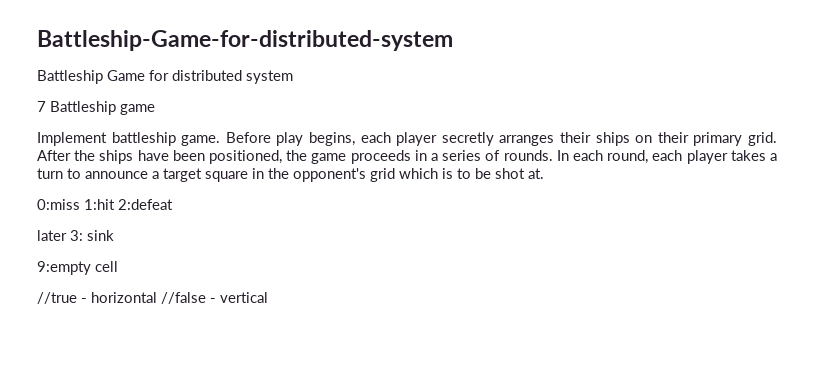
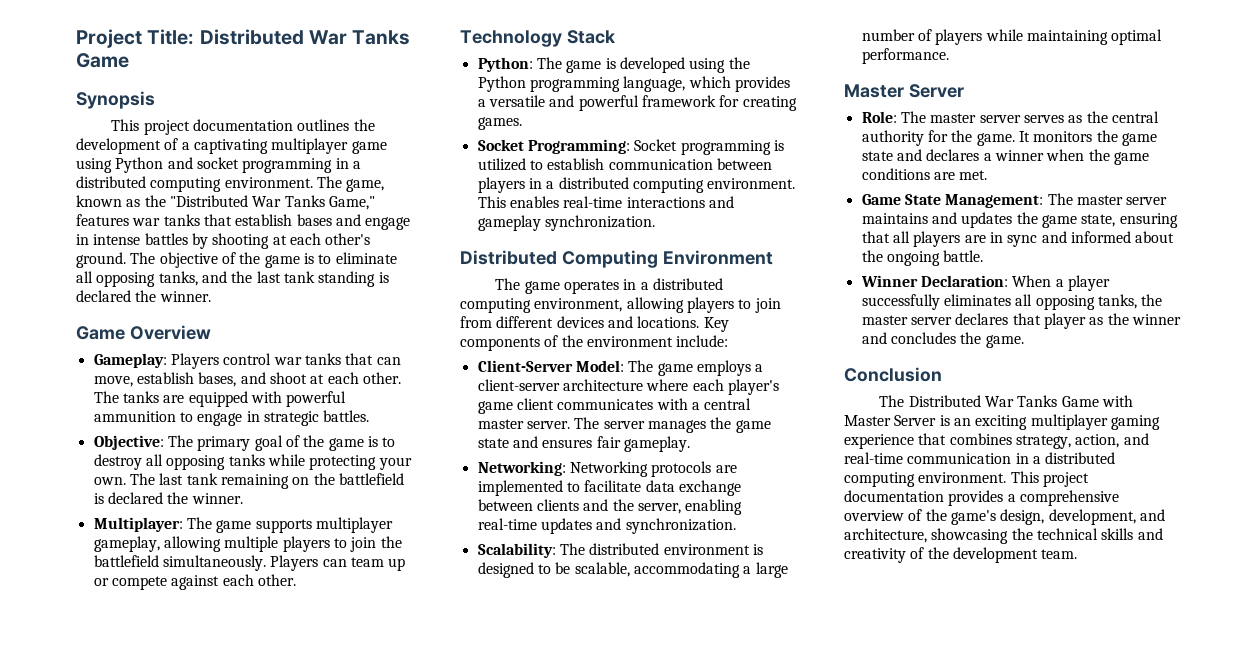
[37,30,453,51] [37,70,293,84] [37,101,155,115] [37,132,778,146] [37,150,778,164] [37,168,544,182] [37,199,173,210] [37,230,114,241] [37,261,118,275] [37,292,268,304] Battleship-Game-for-distributed-system // Battleship Game for distributed system // 7 Battleship game // Implement battleship game. Before play begins, each player secretly arranges their ships on their primary grid. After the ships have been positioned, the game proceeds in a series of rounds. In each round, each player takes a turn to announce a target square in the opponent's grid which is to be shot at. // 0:miss 1:hit 2:defeat // later 3: sink // 9:empty cell // //true - horizontal //false - vertical -> [76,29,411,48] [76,53,129,68] [76,91,155,109] [111,119,375,135] [76,138,387,154] [76,157,361,173] [76,176,385,192] [76,195,375,210] [76,214,411,230] [76,233,371,249] [76,252,397,268] [76,271,389,287] [76,290,211,302] [76,325,211,340] [93,353,401,369] [93,372,401,387] [93,391,347,407] [93,410,370,426] [93,435,396,451] [93,454,412,470] [93,473,404,489] [93,492,243,504] [93,517,393,533] [93,536,402,552] [93,555,406,571] [93,574,296,590] [460,30,616,47] [477,57,750,73] [477,76,790,92] [477,95,797,111] [477,117,522,130] [477,139,784,155] [477,158,772,171] [477,177,796,193] [477,196,734,208] [477,215,655,231] [460,250,773,268] [495,278,723,294] [460,297,781,313] [460,316,729,332] [460,335,729,351] [477,360,764,376] [477,379,779,395] [477,398,752,414] [477,417,771,433] [477,436,690,452] [477,461,737,477] [477,480,741,496] [477,499,743,515] [477,518,736,534] [477,543,763,558] [477,562,788,578] [861,29,1163,45] [861,48,949,64] [844,84,964,98] [861,111,1159,123] [861,130,1157,146] [861,149,1149,165] [861,168,988,180] [861,193,1168,208] [861,212,1178,228] [861,231,1175,247] [861,250,984,266] [860,275,1110,291] [861,294,1163,310] [861,313,1181,329] [861,332,1024,348] [844,367,942,382] [879,395,1133,407] [844,414,1160,430] [844,433,1149,449] [844,452,1116,464] [844,471,1089,487] [844,490,1119,506] [844,509,1165,525] [844,528,1163,544] [844,547,1078,563] Project Title: Distributed War Tanks Game // Synopsis // This project documentation outlines the development of a captivating multiplayer game using Python and socket programming in a distributed computing environment. The game, known as the "Distributed War Tanks Game," features war tanks that establish bases and engage in intense battles by shooting at each other's ground. The objective of the game is to eliminate all opposing tanks, and the last tank standing is declared the winner. // Game Overview // Gameplay: Players control war tanks that can move, establish bases, and shoot at each other. The tanks are equipped with powerful ammunition to engage in strategic battles. // Objective: The primary goal of the game is to destroy all opposing tanks while protecting your own. The last tank remaining on the battlefield is declared the winner. // Multiplayer: The game supports multiplayer gameplay, allowing multiple players to join the battlefield simultaneously. Players can team up or compete against each other. // Technology Stack // Python: The game is developed using the Python programming language, which provides a versatile and powerful framework for creating games. // Socket Programming: Socket programming is utilized to establish communication between players in a distributed computing environment. This enables real-time interactions and gameplay synchronization. // Distributed Computing Environment // The game operates in a distributed computing environment, allowing players to join from different devices and locations. Key components of the environment include: // Client-Server Model: The game employs a client-server architecture where each player's game client communicates with a central master server. The server manages the game state and ensures fair gameplay. // Networking: Networking protocols are implemented to facilitate data exchange between clients and the server, enabling real-time updates and synchronization. // Scalability: The distributed environment is designed to be scalable, accommodating a large number of players while maintaining optimal performance. // Master Server // Role: The master server serves as the central authority for the game. It monitors the game state and declares a winner when the game conditions are met. // Game State Management: The master server maintains and updates the game state, ensuring that all players are in sync and informed about the ongoing battle. // Winner Declaration: When a player successfully eliminates all opposing tanks, the master server declares that player as the winner and concludes the game. // Conclusion // The Distributed War Tanks Game with Master Server is an exciting multiplayer gaming experience that combines strategy, action, and real-time communication in a distributed computing environment. This project documentation provides a comprehensive overview of the game's design, development, and architecture, showcasing the technical skills and creativity of the development team.

